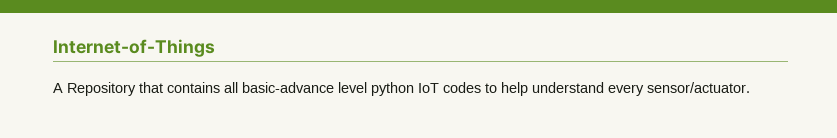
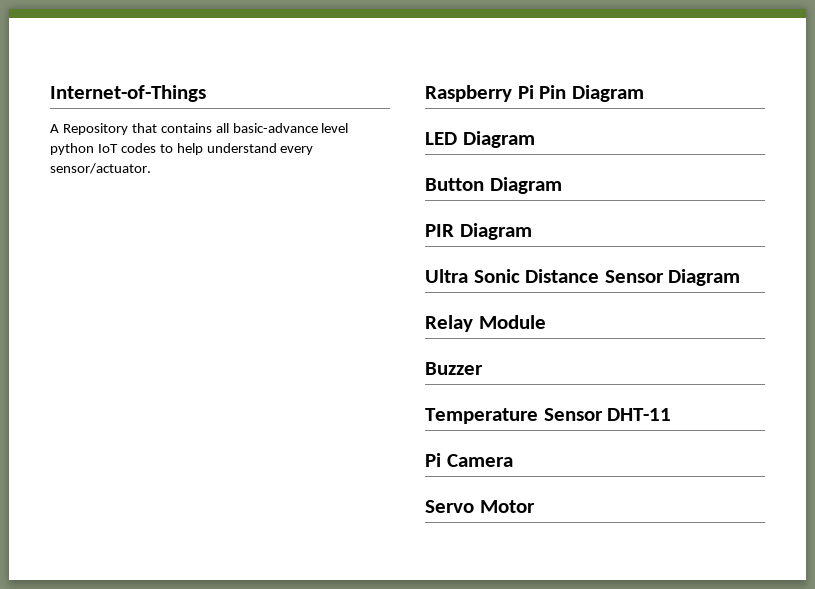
(750, 87) none -> [425,85,644,102] [425,131,535,148] [425,177,562,194] [425,223,532,240] [425,269,741,286] [425,315,546,332] [425,362,483,375] [425,408,672,424] [425,453,513,467] [425,500,535,513] // Raspberry Pi Pin Diagram // LED Diagram // Button Diagram // PIR Diagram // Ultra Sonic Distance Sensor Diagram // Relay Module // Buzzer // Temperature Sensor DHT-11 // Pi Camera // Servo Motor

